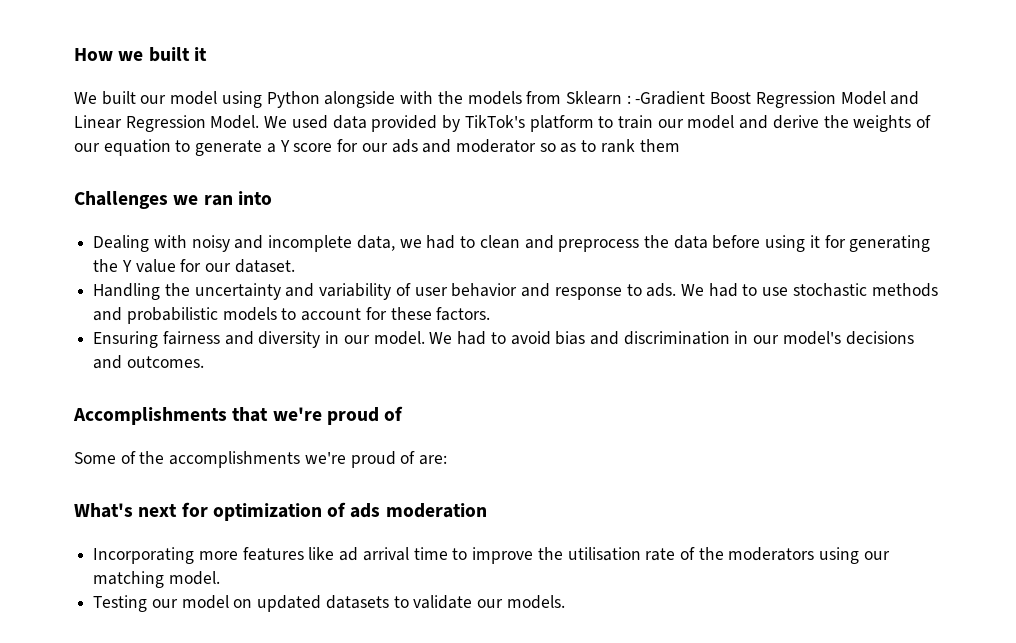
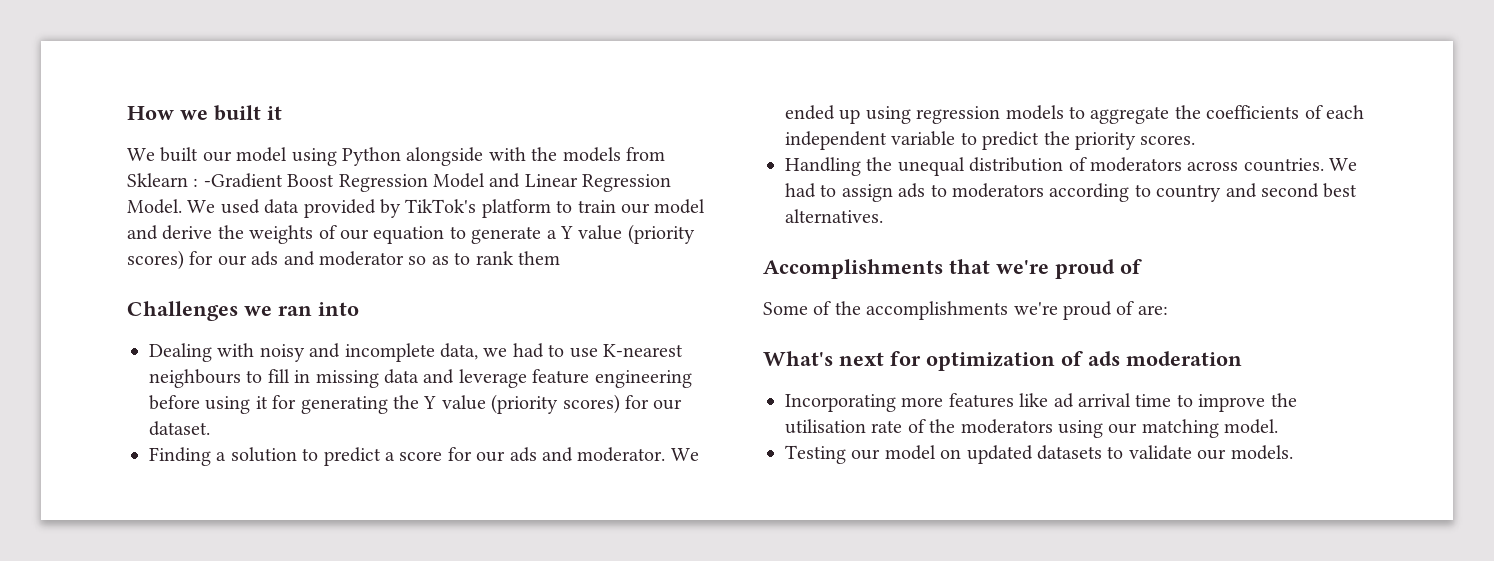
[293,143,333,152] score -> [578,224,695,244] [127,250,184,270] value (priority scores)
[479,235,708,252] clean and preprocess the data -> [569,344,683,358] [149,369,692,388] use K-nearest neighbours to fill in missing data and leverage feature engineering
(176, 266) none -> [491,394,620,414] (priority scores)
[93,283,938,300] [93,307,491,324] [93,331,914,348] [93,355,204,369] Handling the uncertainty and variability of user behavior and response to ads. We had to use stochastic methods and probabilistic models to account for these factors. // Ensuring fairness and diversity in our model. We had to avoid bias and discrimination in our model's decisions and outcomes. -> [149,447,699,466] [785,105,1364,124] [785,131,1196,150] [785,157,1358,176] [785,183,1358,202] [785,209,883,223] Finding a solution to predict a score for our ads and moderator. We ended up using regression models to aggregate the coefficients of each independent variable to predict the priority scores. // Handling the unequal distribution of moderators across countries. We had to assign ads to moderators according to country and second best alternatives.

